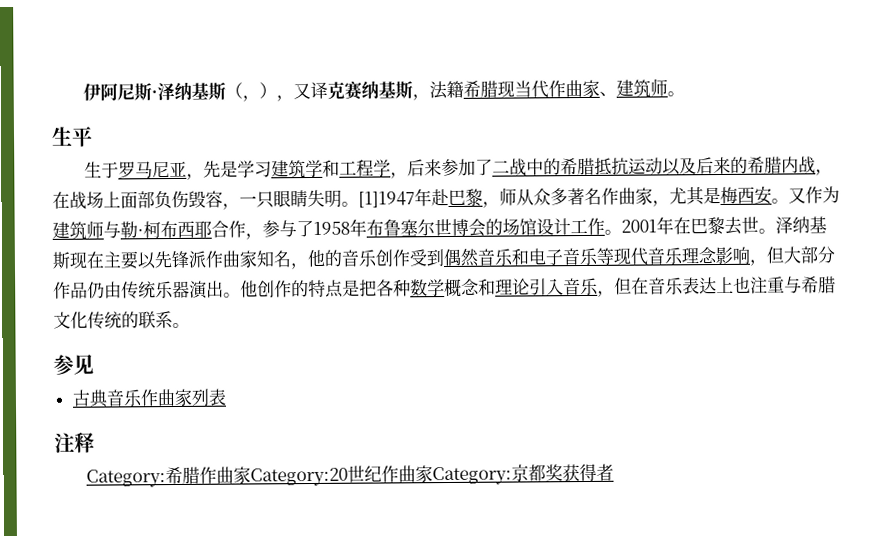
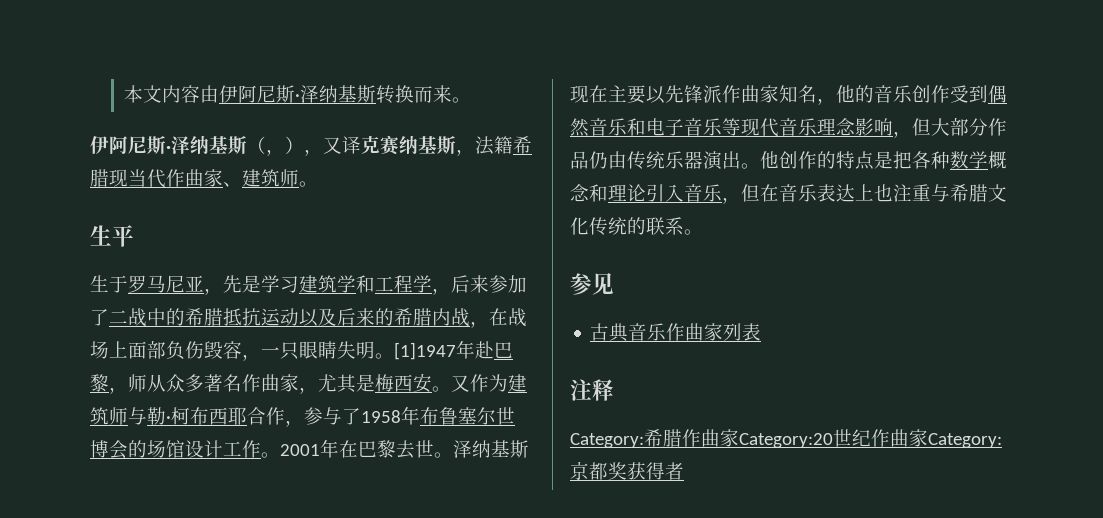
(83, 92) none -> [124,85,472,104] 本文内容由伊阿尼斯·泽纳基斯转换而来。 //

